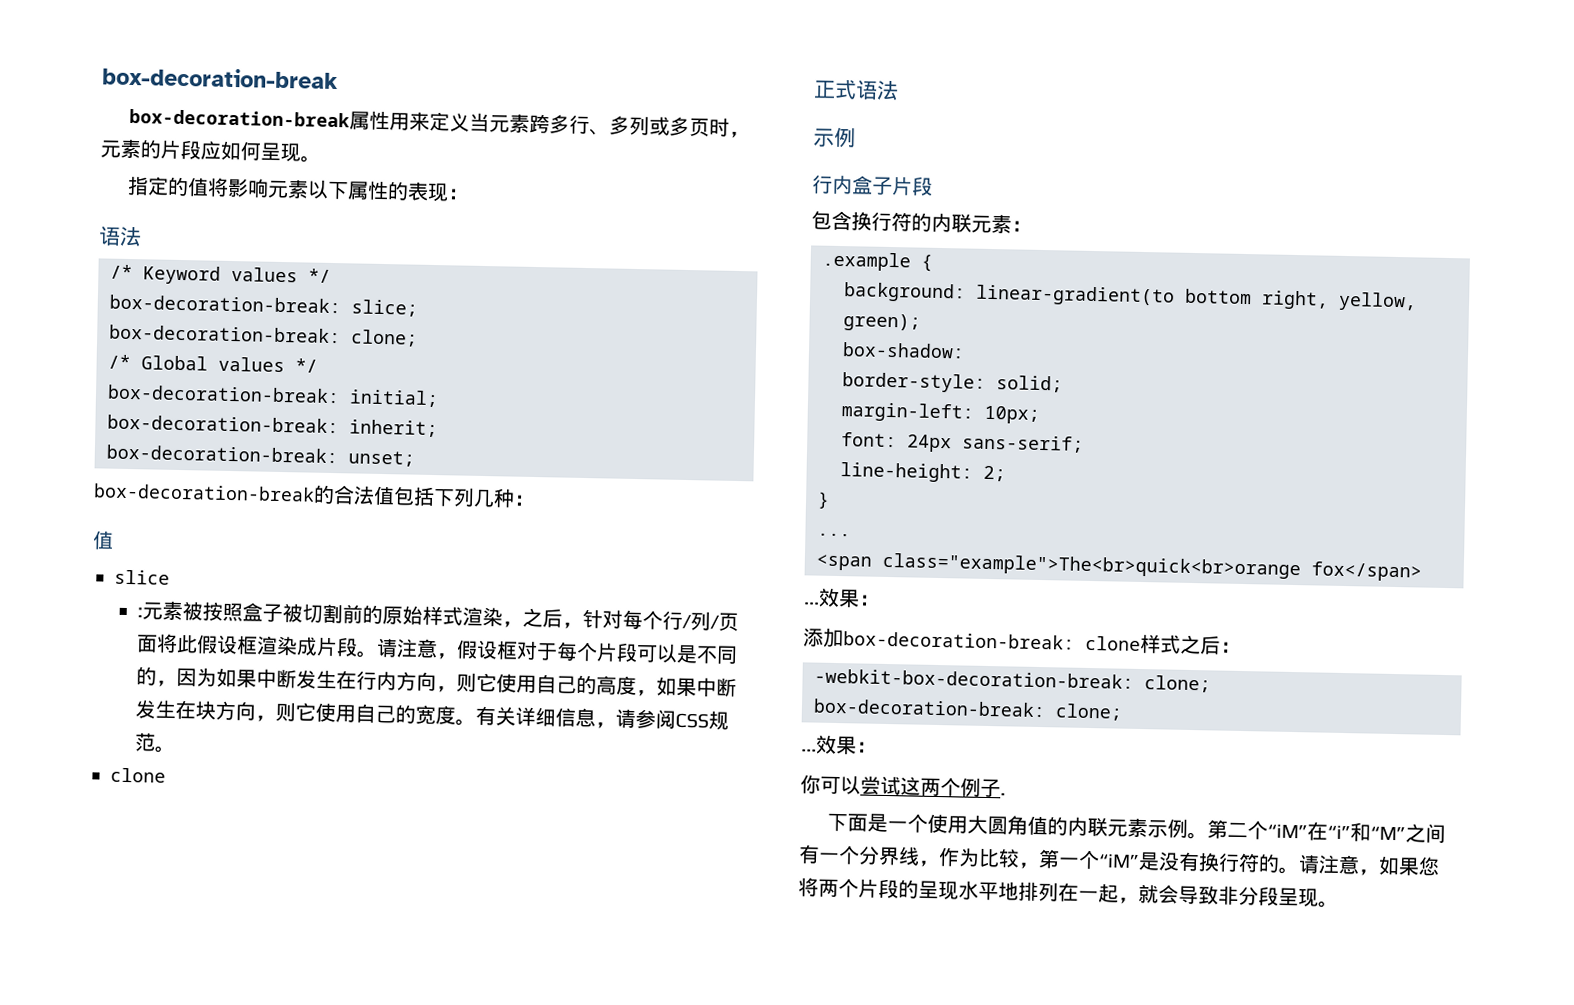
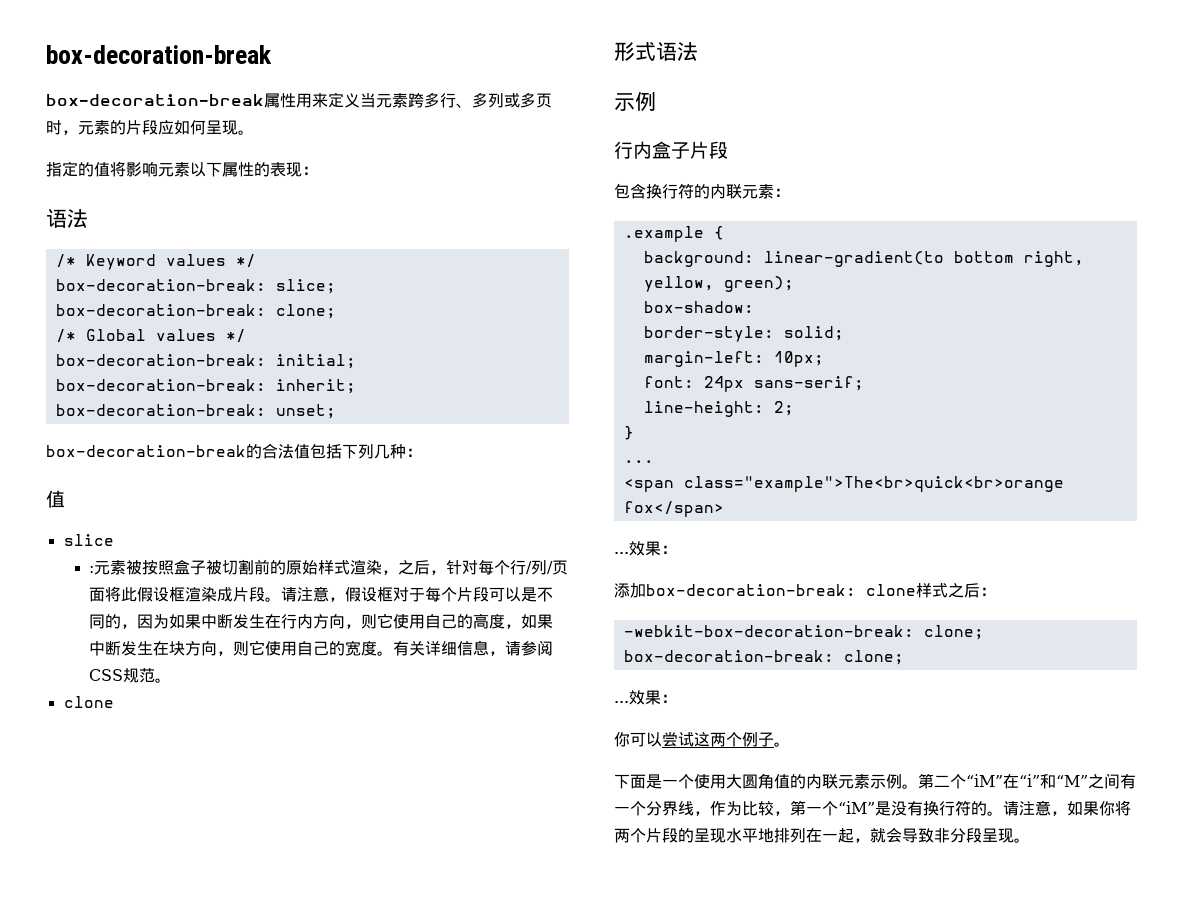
[813,80,836,99] 正 -> [614,42,635,61] 形
[1000,792,1006,796] . -> [774,742,790,747] 。
[1418,856,1440,876] 您 -> [1099,801,1115,816] 你

